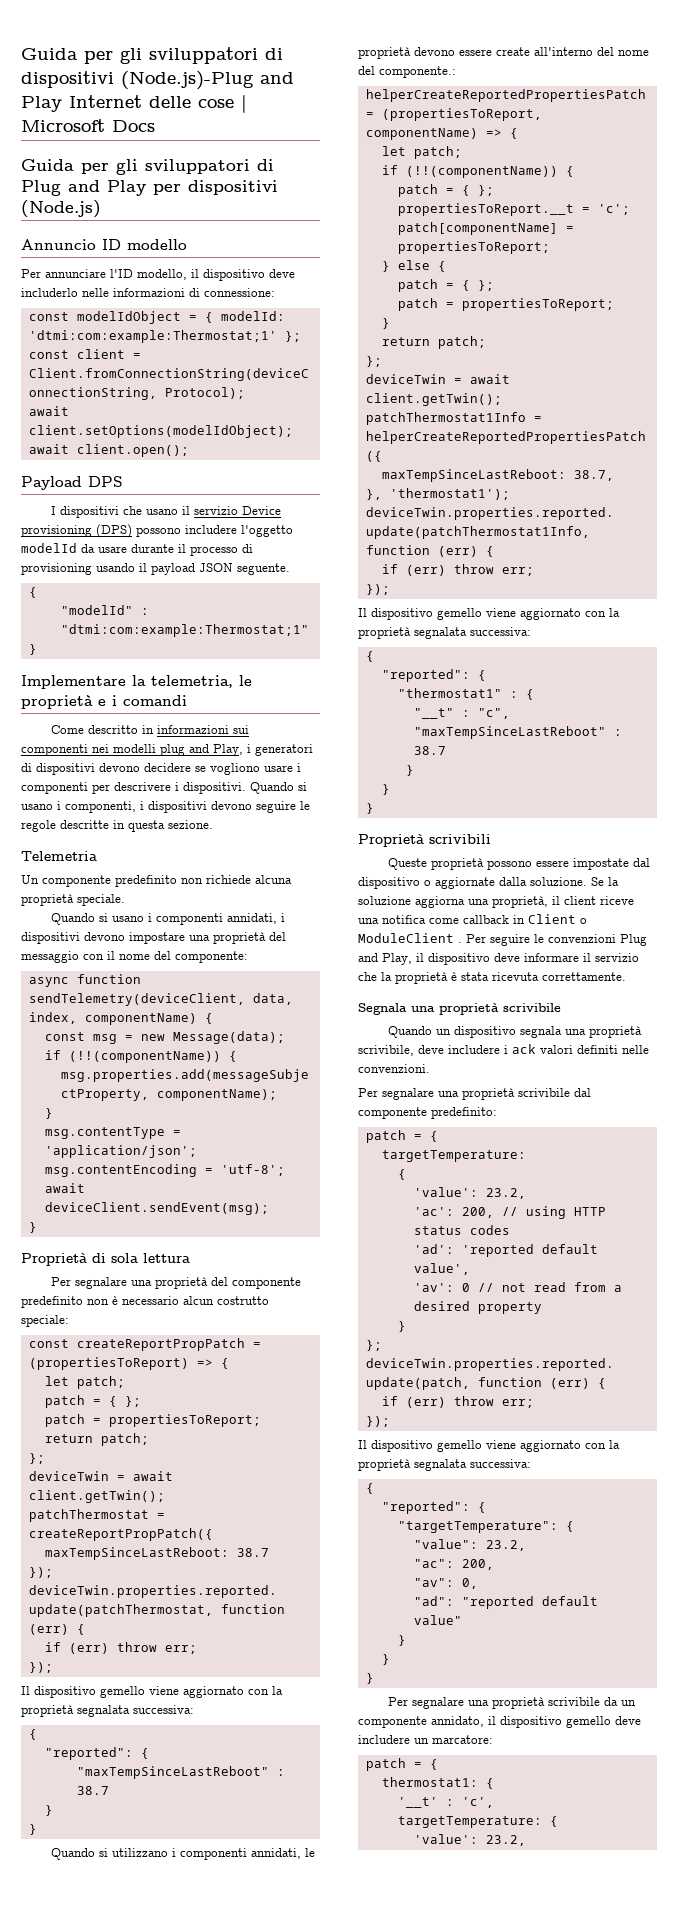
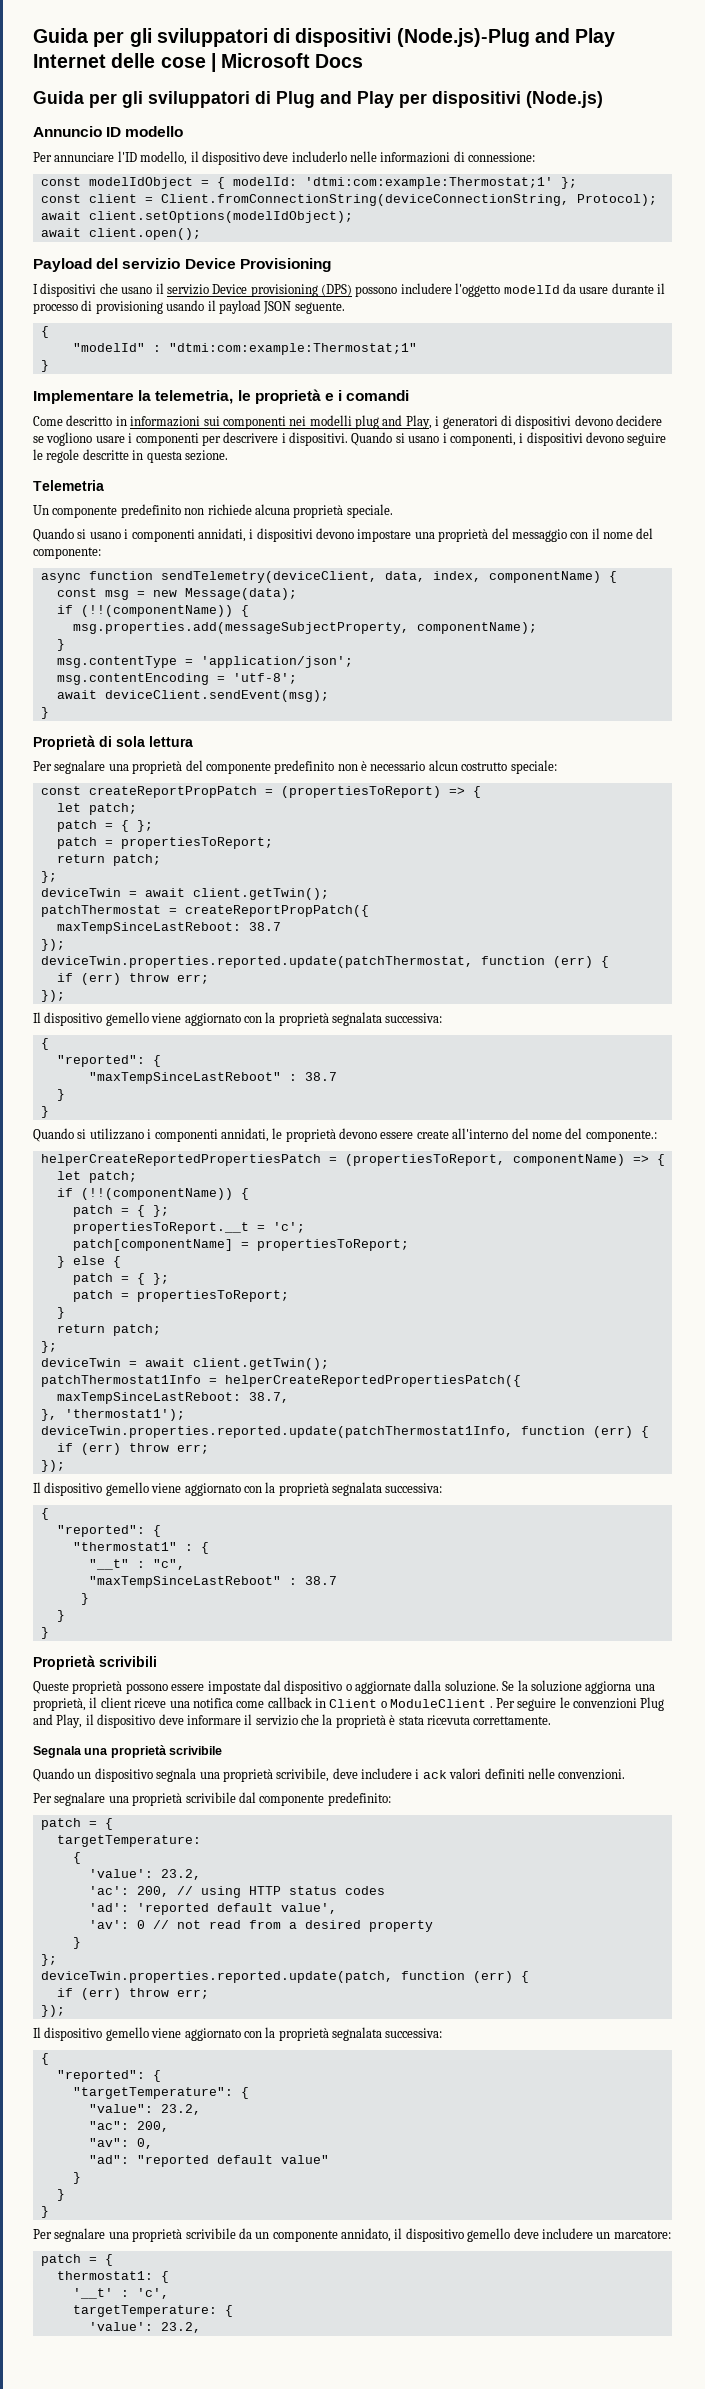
[88,476,123,487] DPS -> [96,258,331,272] del servizio Device Provisioning

